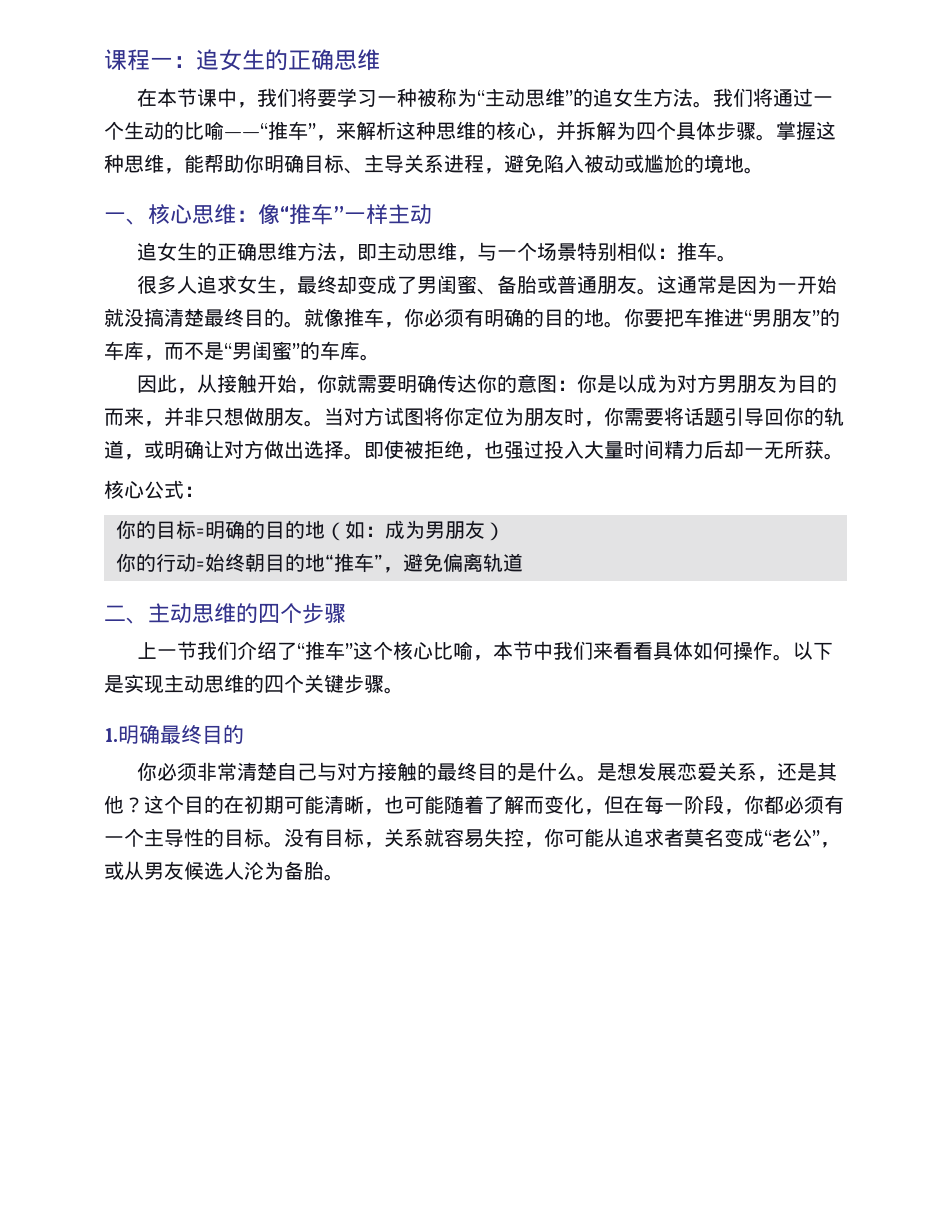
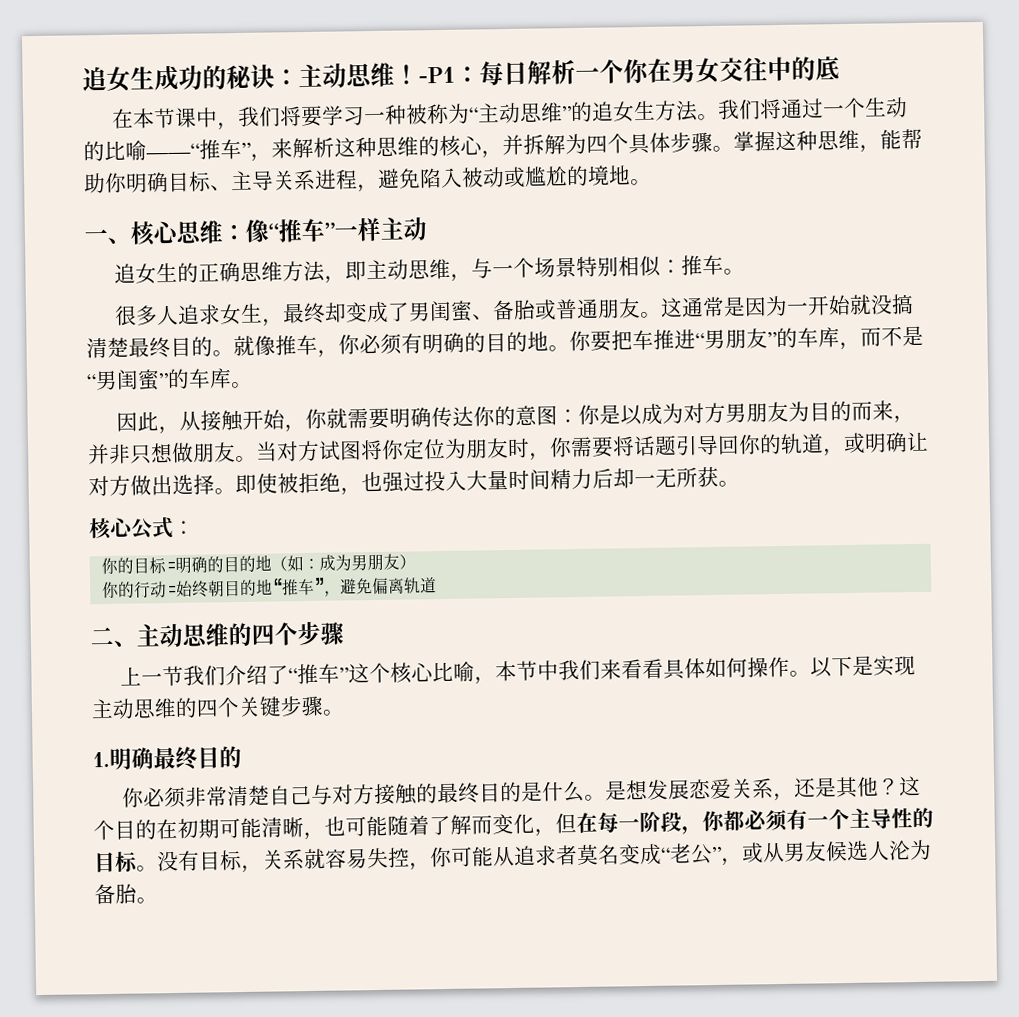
[104,49,380,71] 课程一：追女生的正确思维 -> [82,56,840,92] 追女生成功的秘诀：主动思维！-P1：每日解析一个你在男女交往中的底

